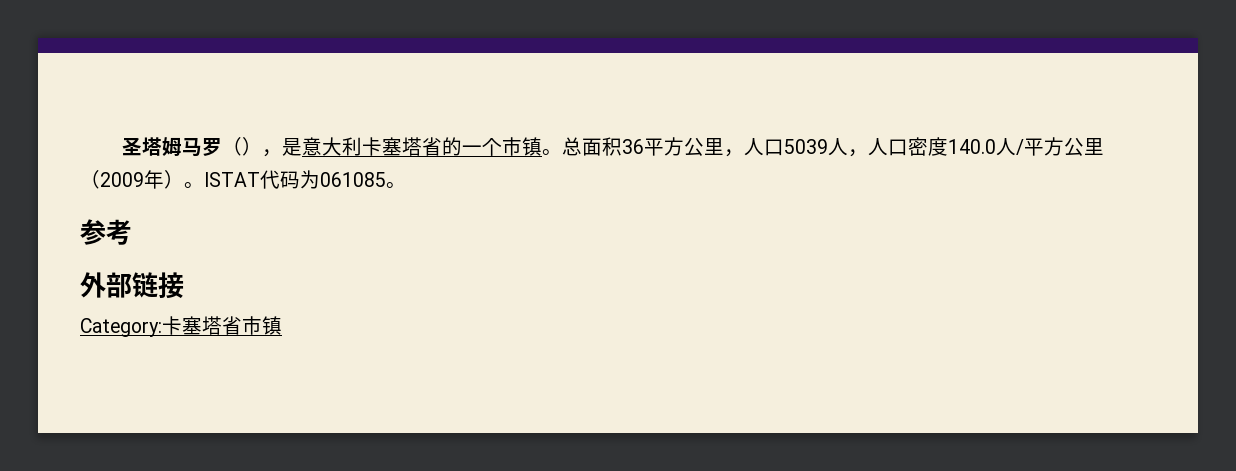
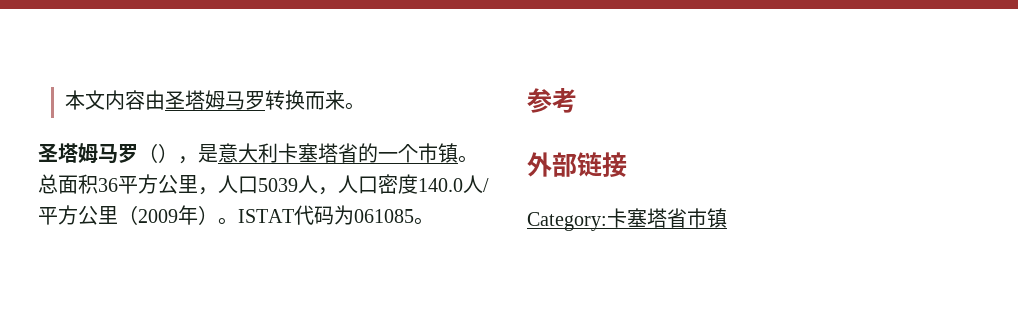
(121, 146) none -> [64,90,365,110] 本文内容由圣塔姆马罗转换而来。 //

